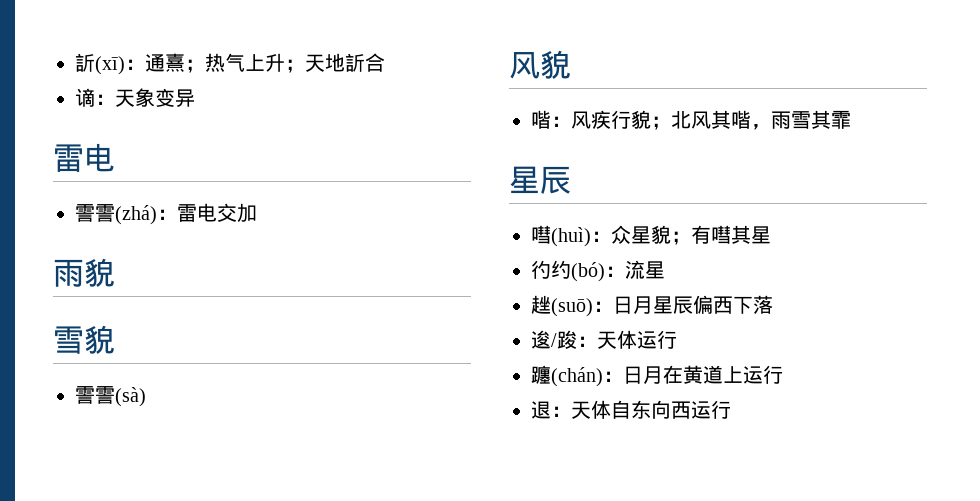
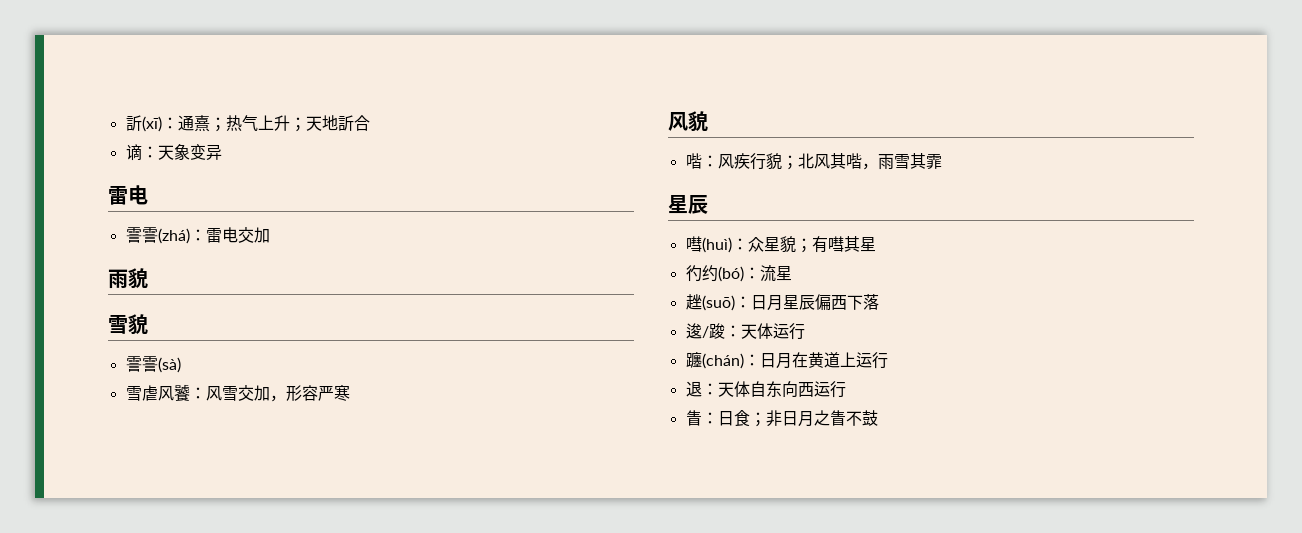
(146, 397) none -> [125,384,350,402] // 雪虐风饕：风雪交加，形容严寒
(731, 409) none -> [685,410,878,427] // 眚：日食；非日月之眚不鼓

